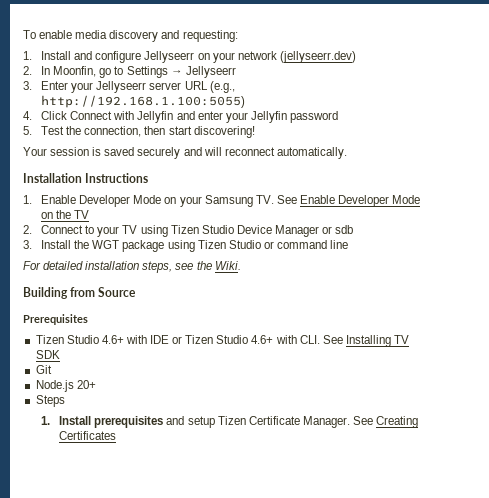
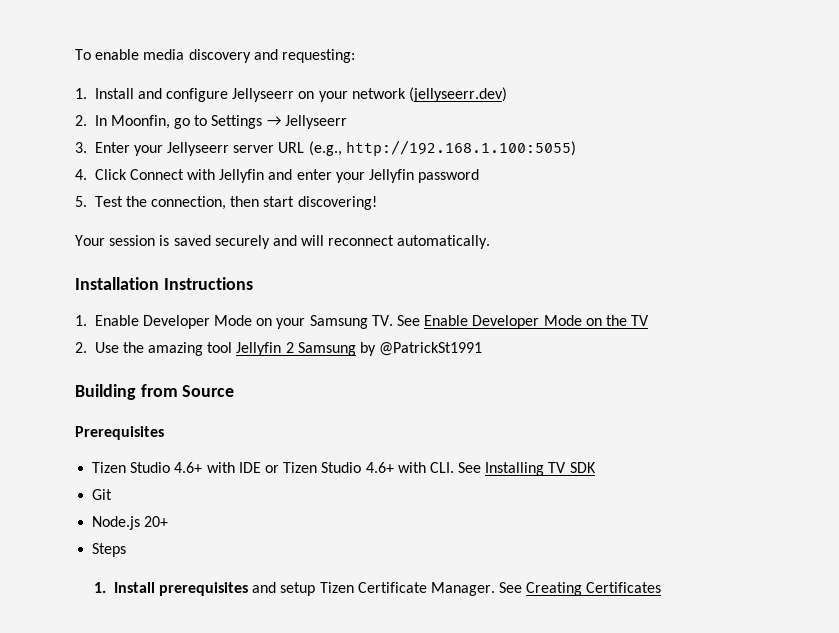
[41,225,354,237] [23,240,349,252] [23,261,241,273] Connect to your TV using Tizen Studio Device Manager or sdb // 3. Install the WGT package using Tizen Studio or command line // For detailed installation steps, see the Wiki. -> [94,342,483,356] Use the amazing tool Jellyfin 2 Samsung by @PatrickSt1991

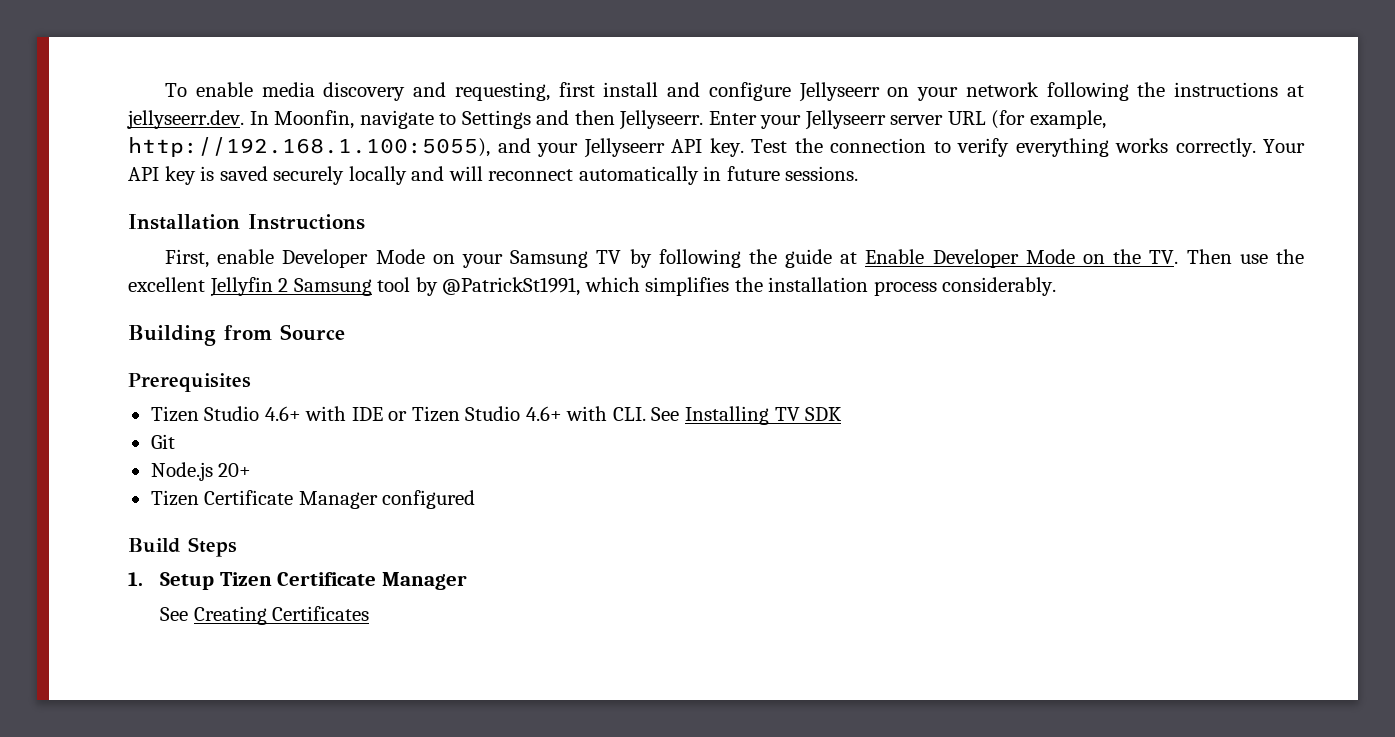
[281,49,355,63] [75,88,134,99] requesting: // 1. Install -> [454,82,659,101] requesting, first install
[409,87,508,102] [75,115,87,126] (jellyseerr.dev) // 2. -> [1046,82,1305,101] [127,110,244,129] following the instructions at jellyseerr.dev.
[174,118,191,129] go -> [359,110,434,129] navigate
[266,115,347,129] [75,142,87,153] → Jellyseerr // 3. -> [536,110,704,130] and then Jellyseerr.
[308,140,576,156] [75,169,480,183] [75,196,377,210] [75,235,156,246] (e.g., http://192.168.1.100:5055) // 4. Click Connect with Jellyfin and enter your Jellyfin password // 5. Test the connection, then start discovering! // Your session -> [991,110,1107,129] [128,137,1305,158] [128,166,196,185] (for example, http://192.168.1.100:5055), and your Jellyseerr API key. Test the connection to verify everything works correctly. Your API key
(270, 242) none -> [348,166,407,185] locally
[397,235,491,249] automatically. -> [578,166,859,185] automatically in future sessions.
[75,315,139,326] 1. Enable -> [164,249,275,268] First, enable
[371,315,421,326] TV. See -> [596,249,858,268] TV by following the guide at
[631,315,650,326] [75,342,483,356] TV // 2. Use the amazing tool Jellyfin 2 Samsung by @PatrickSt1991 -> [1149,249,1304,264] [128,277,1057,297] TV. Then use the excellent Jellyfin 2 Samsung tool by @PatrickSt1991, which simplifies the installation process considerably.
[92,543,127,557] [94,582,495,596] Steps // 1. Install prerequisites and setup Tizen Certificate Manager. -> [150,490,476,509] [128,537,237,557] [128,572,467,590] Tizen Certificate Manager configured // Build Steps // 1. Setup Tizen Certificate Manager //

